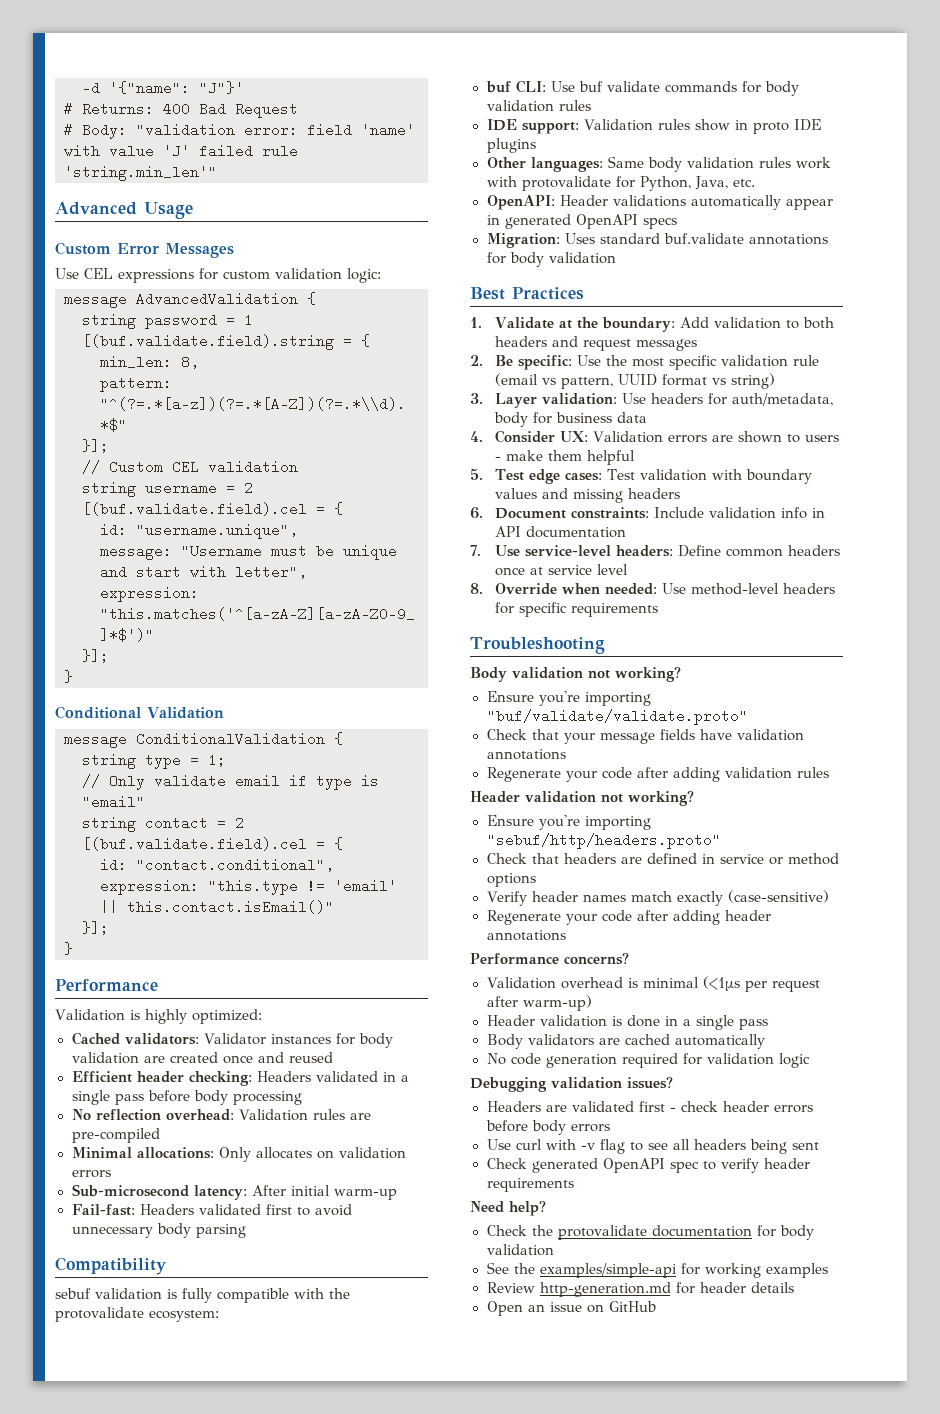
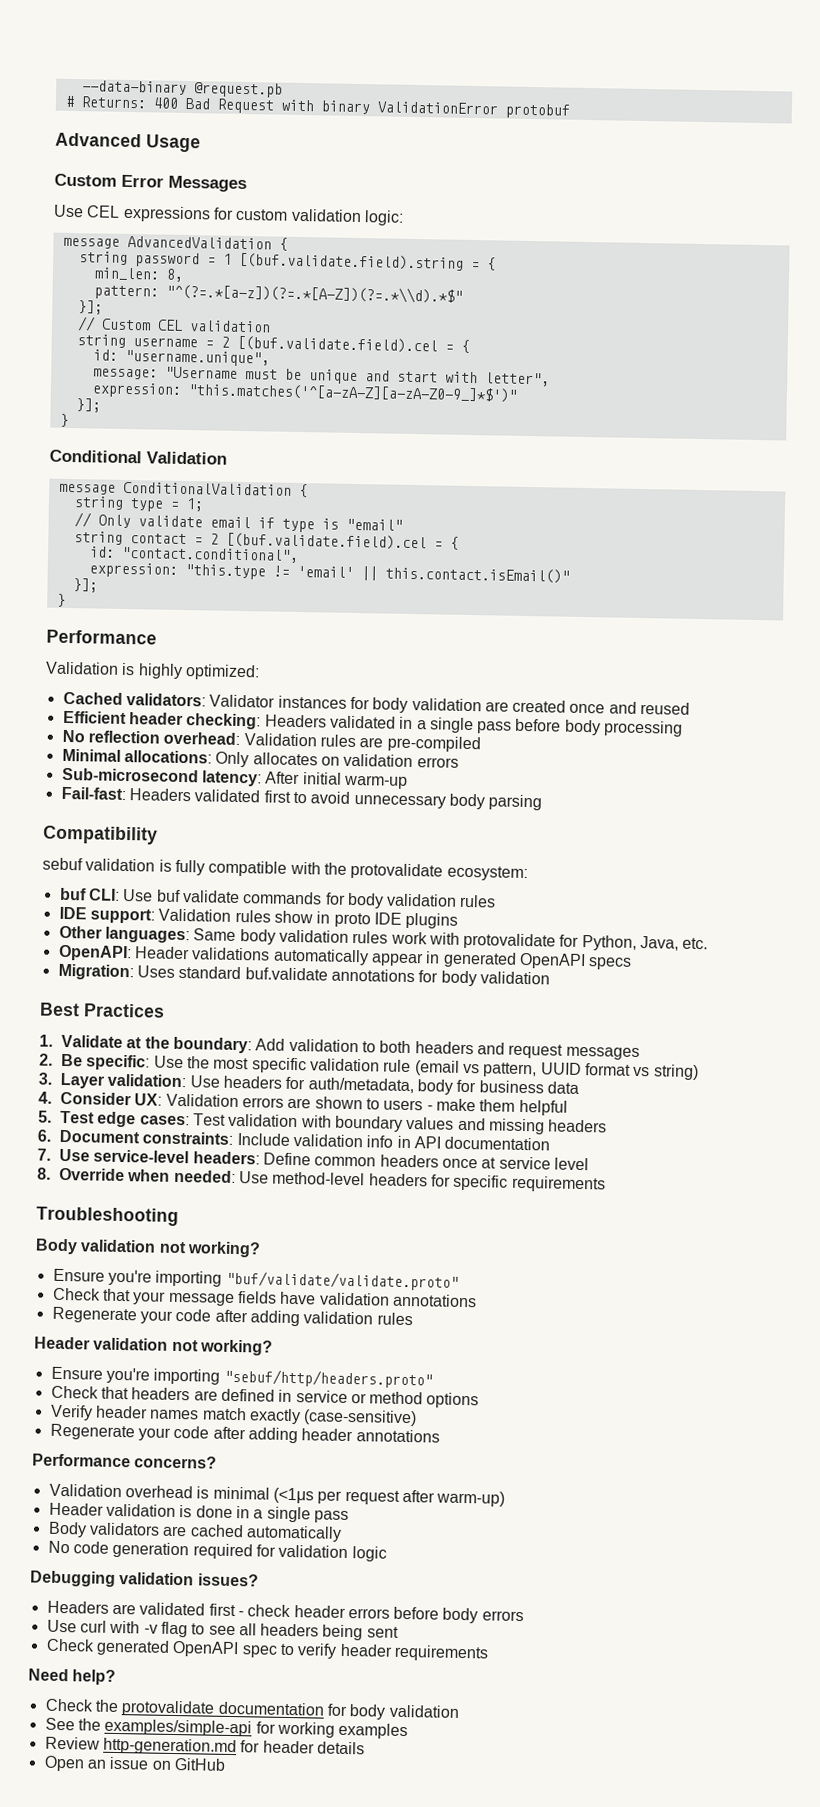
[82,81,244,95] -d '{"name": "J"}' -> [81,80,283,98] --data-binary @request.pb
[64,123,415,139] [64,144,298,158] [64,165,217,181] // # Body: "validation error: field 'name' with value 'J' failed rule 'string.min_len'" -> [280,99,570,119] with binary ValidationError protobuf

